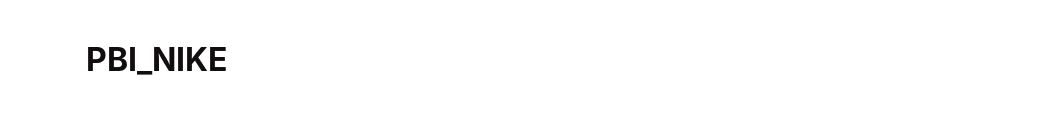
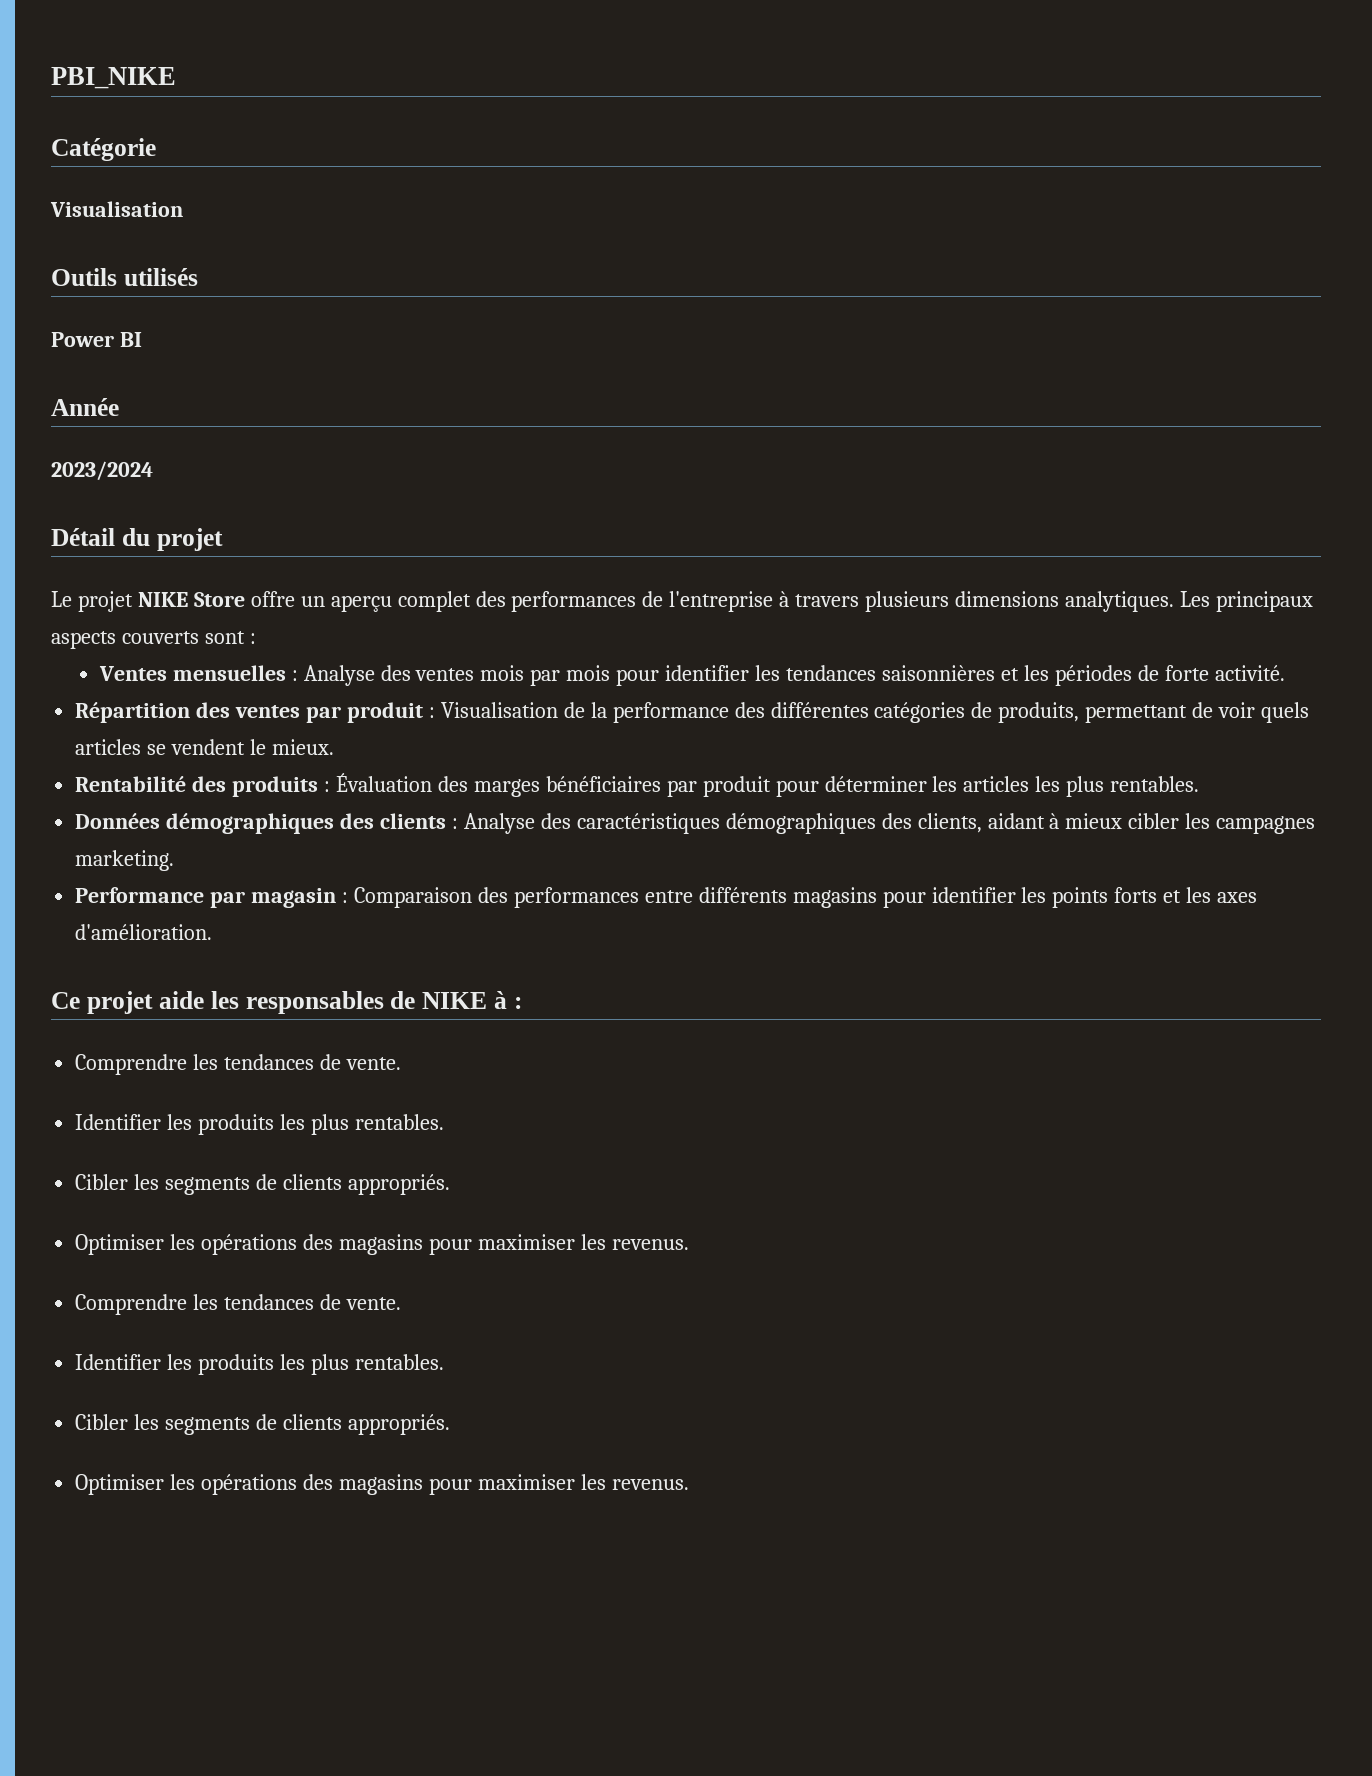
(227, 61) none -> [51,138,156,161] [50,201,183,217] [51,268,198,286] [51,332,142,347] [51,398,119,416] [51,461,153,481] [51,528,223,551] [51,591,1313,612] [51,631,256,649] [98,665,1285,686] [75,702,1310,723] [75,739,334,755] [75,773,1200,797] [75,813,1316,834] [75,850,175,871] [75,887,1258,908] [75,924,213,940] [51,991,523,1014] [75,1054,401,1075] [75,1114,444,1135] [75,1174,450,1195] [75,1234,689,1255] [75,1294,401,1315] [75,1354,444,1375] [75,1414,450,1435] [75,1474,689,1495] // Catégorie // Visualisation // Outils utilisés // Power BI // Année // 2023/2024 // Détail du projet // Le projet NIKE Store offre un aperçu complet des performances de l'entreprise à travers plusieurs dimensions analytiques. Les principaux aspects couverts sont : // Ventes mensuelles : Analyse des ventes mois par mois pour identifier les tendances saisonnières et les périodes de forte activité. // Répartition des ventes par produit : Visualisation de la performance des différentes catégories de produits, permettant de voir quels articles se vendent le mieux. // Rentabilité des produits : Évaluation des marges bénéficiaires par produit pour déterminer les articles les plus rentables. // Données démographiques des clients : Analyse des caractéristiques démographiques des clients, aidant à mieux cibler les campagnes marketing. // Performance par magasin : Comparaison des performances entre différents magasins pour identifier les points forts et les axes d'amélioration. // Ce projet aide les responsables de NIKE à : // Comprendre les tendances de vente. // Identifier les produits les plus rentables. // Cibler les segments de clients appropriés. // Optimiser les opérations des magasins pour maximiser les revenus. // Comprendre les tendances de vente. // Identifier les produits les plus rentables. // Cibler les segments de clients appropriés. // Optimiser les opérations des magasins pour maximiser les revenus.

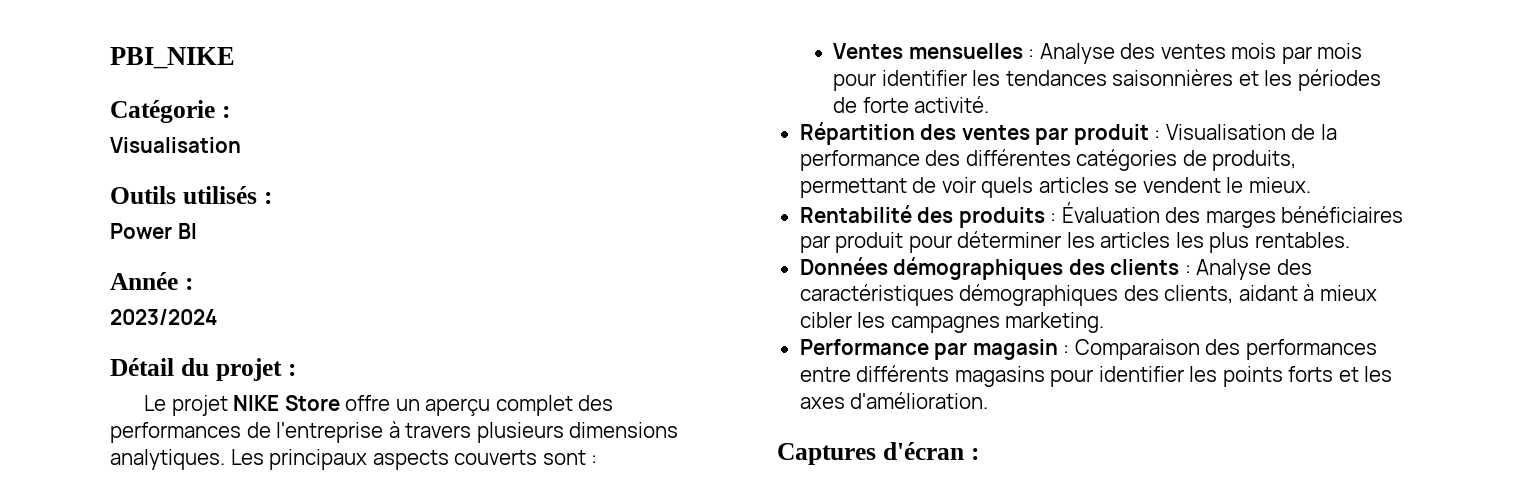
(156, 149) none -> [221,106,230,118] :
(198, 277) none -> [263,192,272,204] :
(119, 407) none -> [184,278,193,290] :
(223, 539) none -> [287,364,296,376] :
[51,991,523,1014] [75,1054,401,1075] [75,1114,444,1135] [75,1174,450,1195] [75,1234,689,1255] [75,1294,401,1315] [75,1354,444,1375] [75,1414,450,1435] [75,1474,689,1495] Ce projet aide les responsables de NIKE à : // Comprendre les tendances de vente. // Identifier les produits les plus rentables. // Cibler les segments de clients appropriés. // Optimiser les opérations des magasins pour maximiser les revenus. // Comprendre les tendances de vente. // Identifier les produits les plus rentables. // Cibler les segments de clients appropriés. // Optimiser les opérations des magasins pour maximiser les revenus. -> [777,442,979,465] Captures d'écran :

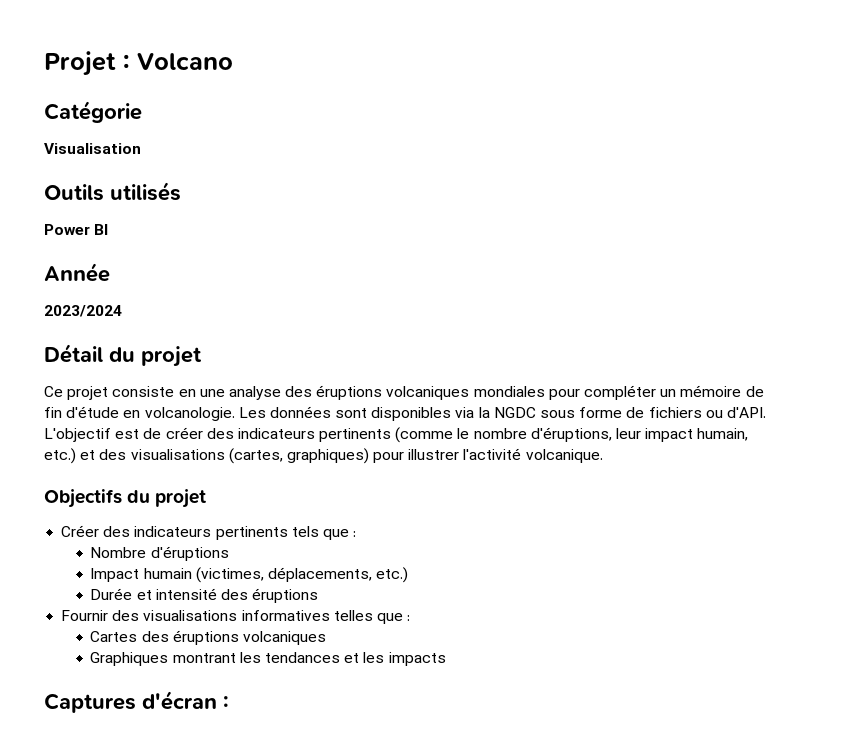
[110,47,235,69] PBI_NIKE -> [44,51,233,76] Projet : Volcano
[221,106,230,118] : -> (142, 112) none
[263,192,272,204] : -> (181, 191) none
[184,278,193,290] : -> (110, 272) none
[287,364,296,376] [144,395,614,416] [110,421,679,443] [110,449,598,470] [833,43,1363,64] [833,70,967,91] : // Le projet NIKE Store offre un aperçu complet des performances de l'entreprise à travers plusieurs dimensions analytiques. Les principaux aspects couverts sont : // Ventes mensuelles : Analyse des ventes mois par mois pour identifier -> [44,385,764,400] [44,406,766,421] [44,427,749,443] [44,448,603,464] [44,489,207,508] [61,525,357,540] [90,546,229,561] [90,567,409,583] [90,588,319,603] [61,610,411,624] [90,630,327,645] [90,652,236,666] // Ce projet consiste en une analyse des éruptions volcaniques mondiales pour compléter un mémoire de fin d'étude en volcanologie. Les données sont disponibles via la NGDC sous forme de fichiers ou d'API. L'objectif est de créer des indicateurs pertinents (comme le nombre d'éruptions, leur impact humain, etc.) et des visualisations (cartes, graphiques) pour illustrer l'activité volcanique. // Objectifs du projet // Créer des indicateurs pertinents tels que : // Nombre d'éruptions // Impact humain (victimes, déplacements, etc.) // Durée et intensité des éruptions // Fournir des visualisations informatives telles que : // Cartes des éruptions volcaniques // Graphiques montrant
[1112,69,1381,91] [833,96,990,113] [799,122,1337,145] [799,149,1297,171] [799,177,1311,198] [799,202,1404,228] [799,231,1350,253] [799,257,1312,280] [799,284,1377,306] [799,312,1105,333] [799,339,1377,360] [799,365,1393,387] [799,392,989,409] saisonnières et les périodes de forte activité. // Répartition des ventes par produit : Visualisation de la performance des différentes catégories de produits, permettant de voir quels articles se vendent le mieux. // Rentabilité des produits : Évaluation des marges bénéficiaires par produit pour déterminer les articles les plus rentables. // Données démographiques des clients : Analyse des caractéristiques démographiques des clients, aidant à mieux cibler les campagnes marketing. // Performance par magasin : Comparaison des performances entre différents magasins pour identifier les points forts et les axes d'amélioration. -> [344,652,446,666] et les impacts

